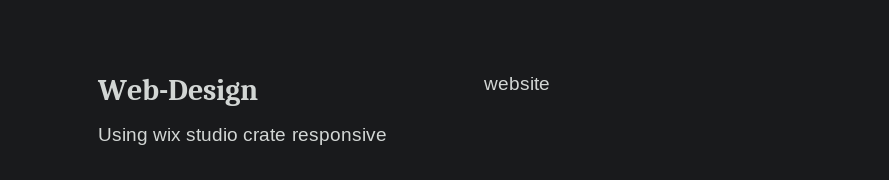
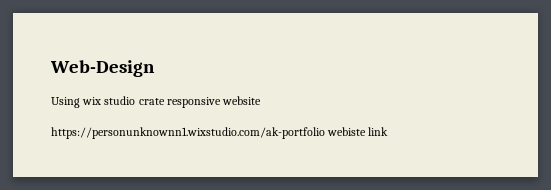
(550, 83) none -> [51,127,389,139] // https://personunknownn1.wixstudio.com/ak-portfolio webiste link

